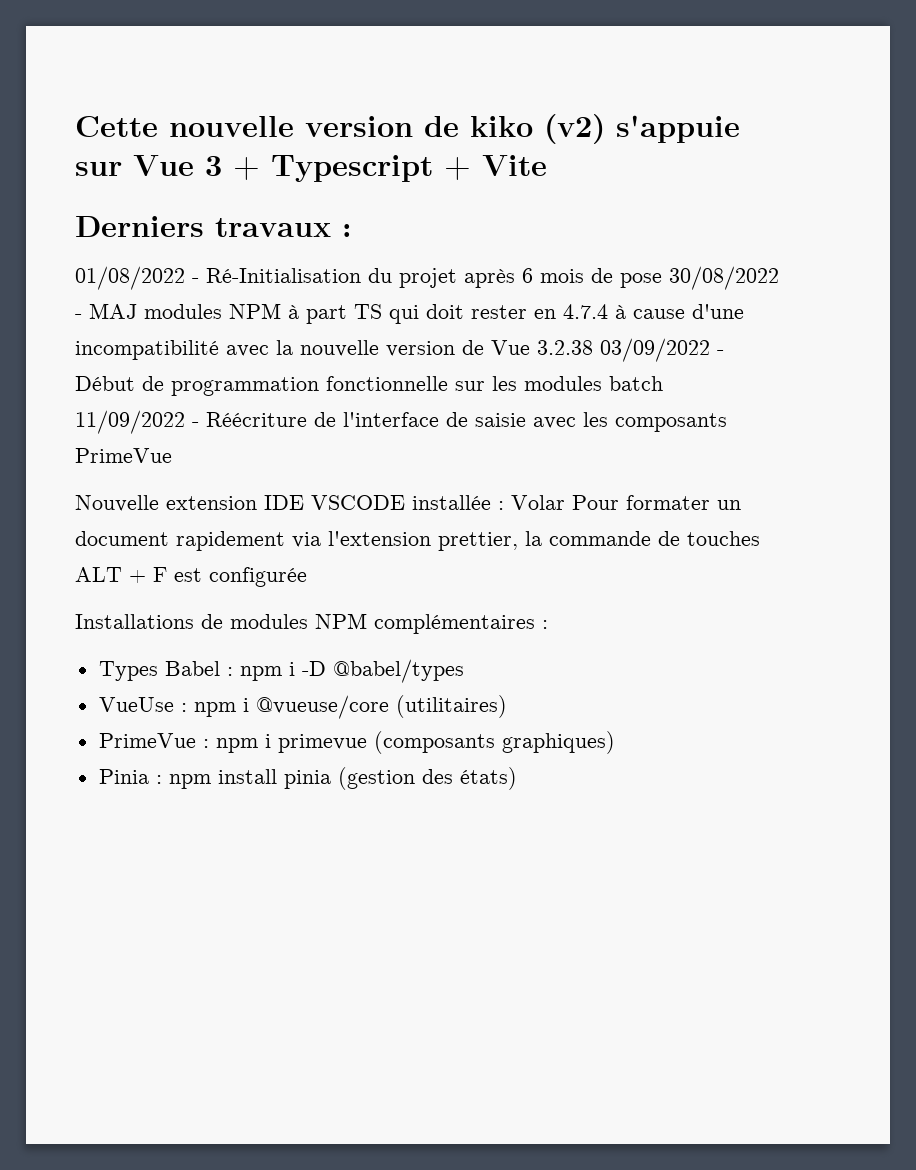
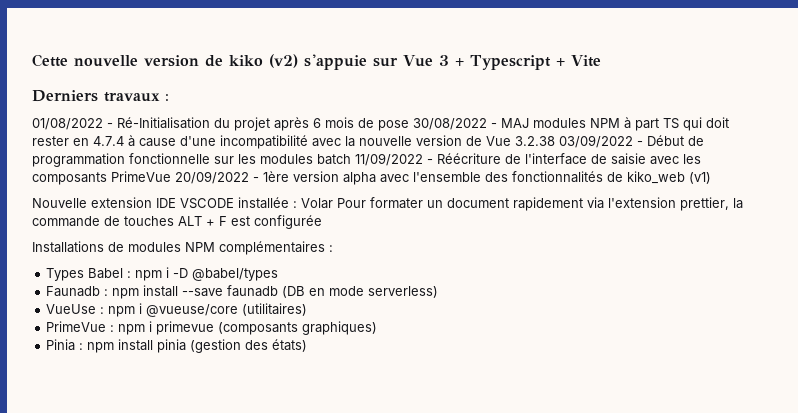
(172, 455) none -> [175,171,711,185] 20/09/2022 - 1ère version alpha avec l'ensemble des fonctionnalités de kiko_web (v1)
(464, 671) none -> [46,285,439,299] // Faunadb : npm install --save faunadb (DB en mode serverless)

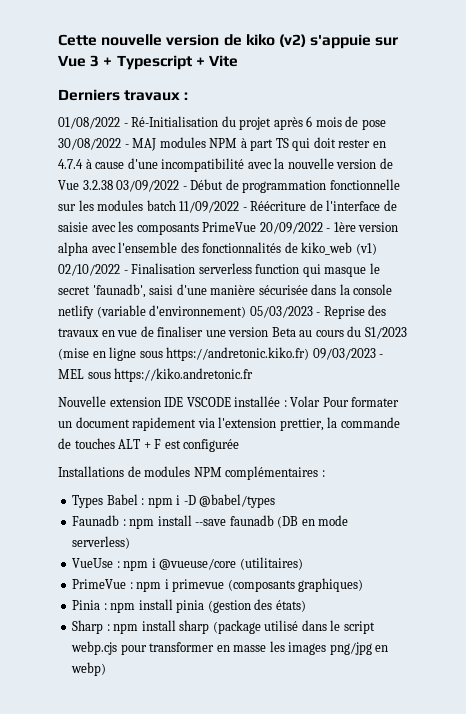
(711, 178) none -> [58,263,380,277] [58,284,393,298] [58,305,387,319] [58,326,407,339] [58,347,384,361] [58,368,254,382] 02/10/2022 - Finalisation serverless function qui masque le secret 'faunadb', saisi d'une manière sécurisée dans la console netlify (variable d'environnement) 05/03/2023 - Reprise des travaux en vue de finaliser une version Beta au cours du S1/2023 (mise en ligne sous https://andretonic.kiko.fr) 09/03/2023 - MEL sous https://kiko.andretonic.fr
(308, 345) none -> [72,620,375,634] [71,641,389,655] [71,662,107,676] // Sharp : npm install sharp (package utilisé dans le script webp.cjs pour transformer en masse les images png/jpg en webp)

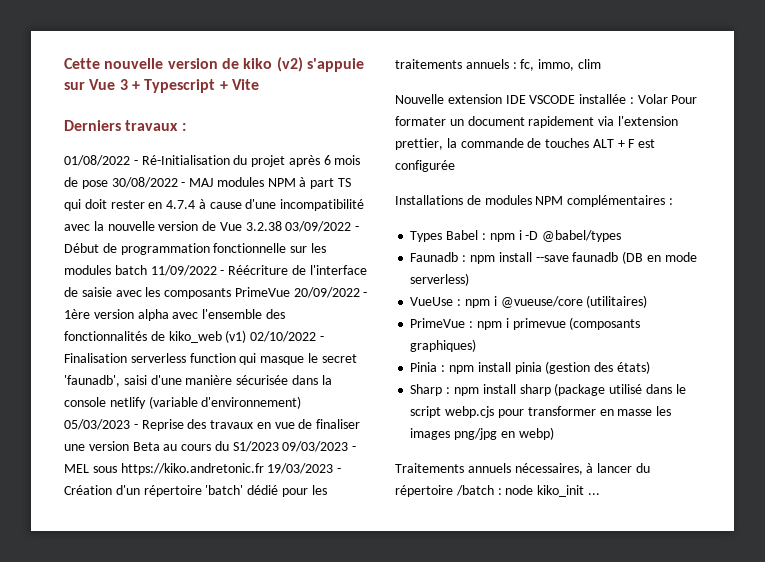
[58,347,310,361] (mise en ligne sous https://andretonic.kiko.fr) -> (279, 446) none
(254, 375) none -> [267,463,342,474] [64,485,327,497] [395,59,601,71] 19/03/2023 - Création d'un répertoire 'batch' dédié pour les traitements annuels : fc, immo, clim
(107, 669) none -> [395,463,650,475] [395,485,600,497] // Traitements annuels nécessaires, à lancer du répertoire /batch : node kiko_init ...

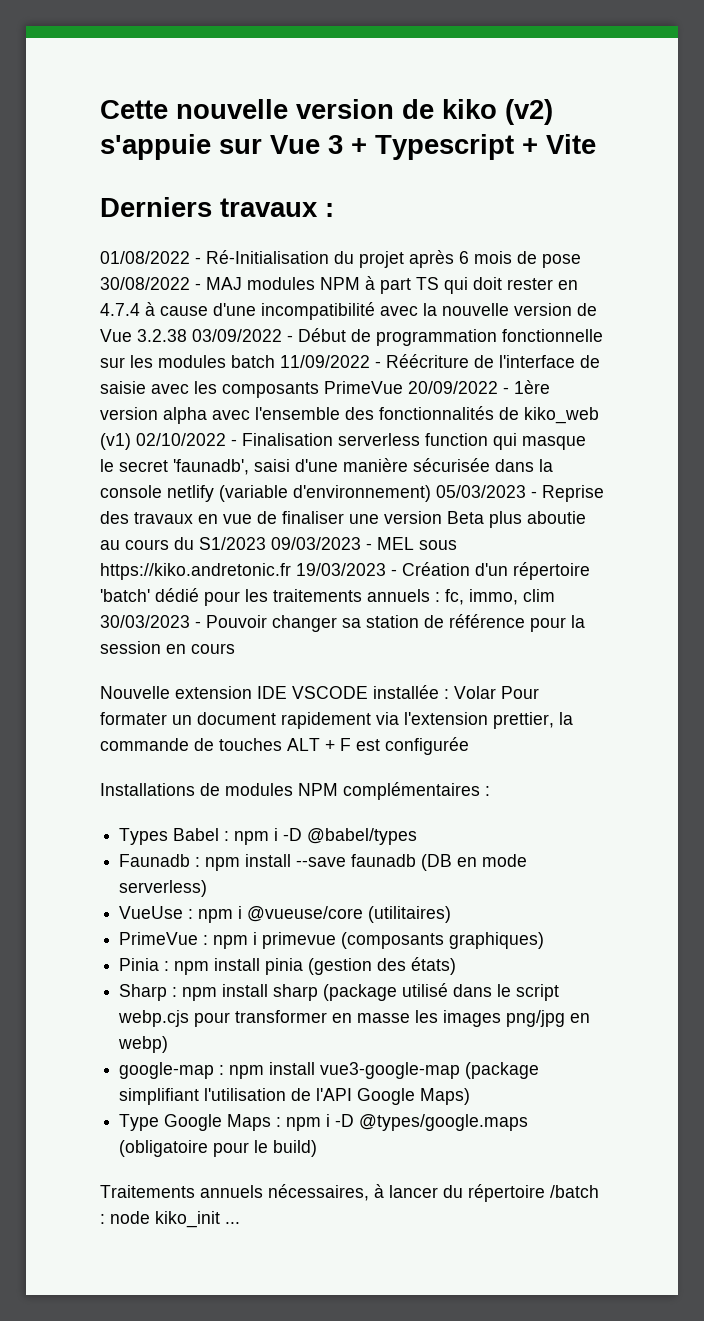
(160, 446) none -> [489,511,586,528] plus aboutie
(601, 64) none -> [100,614,585,632] [100,641,235,654] 30/03/2023 - Pouvoir changer sa station de référence pour la session en cours
(554, 433) none -> [119,1062,540,1079] [119,1088,471,1105] [119,1114,529,1131] [119,1140,318,1157] // google-map : npm install vue3-google-map (package simplifiant l'utilisation de l'API Google Maps) // Type Google Maps : npm i -D @types/google.maps (obligatoire pour le build)

